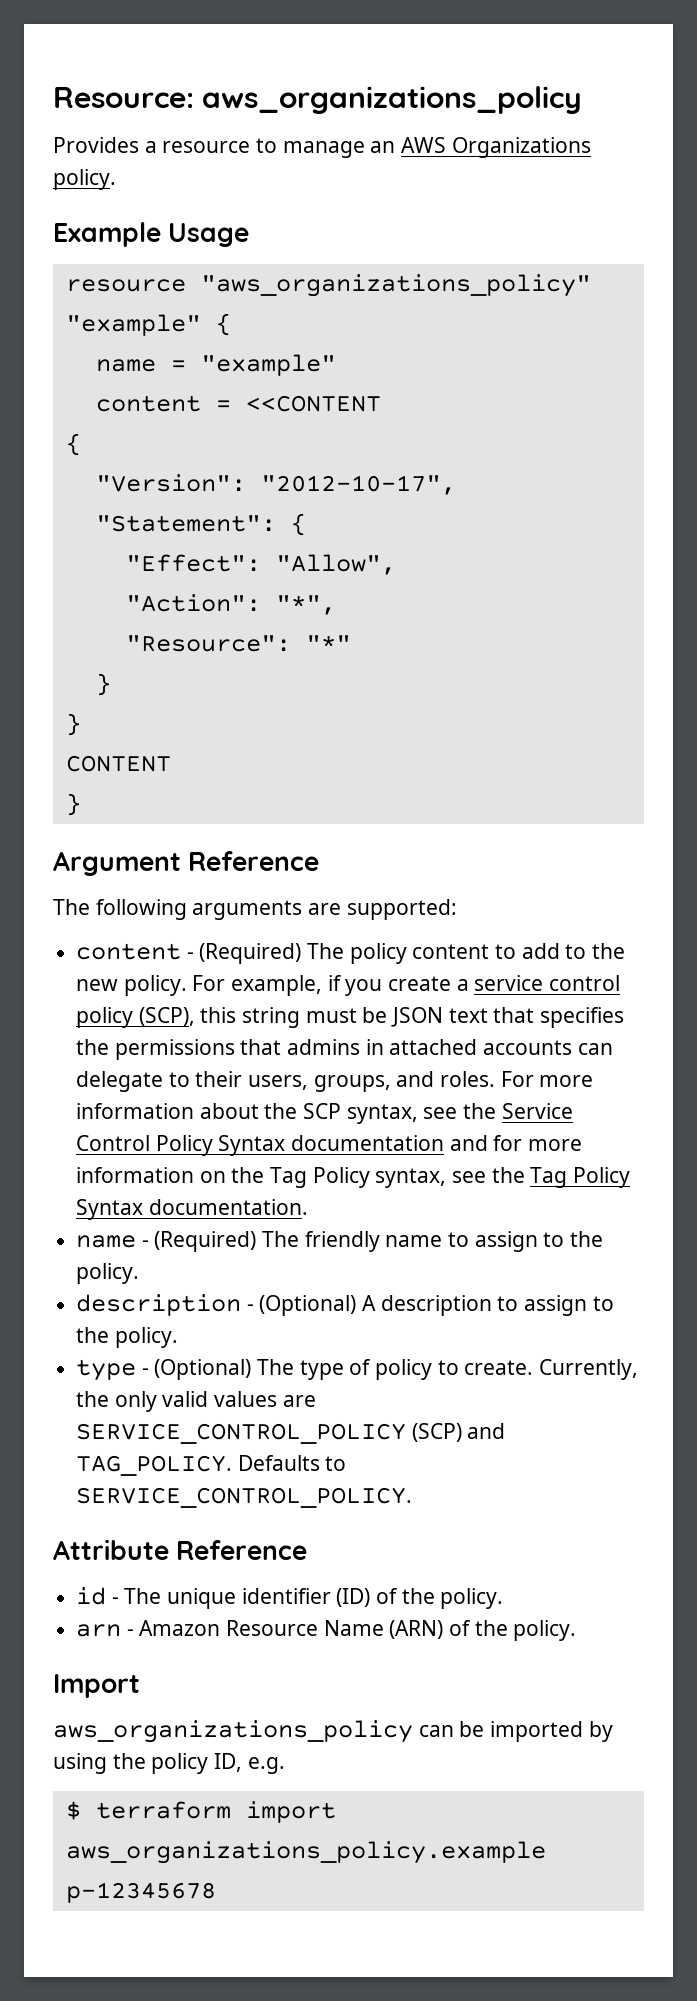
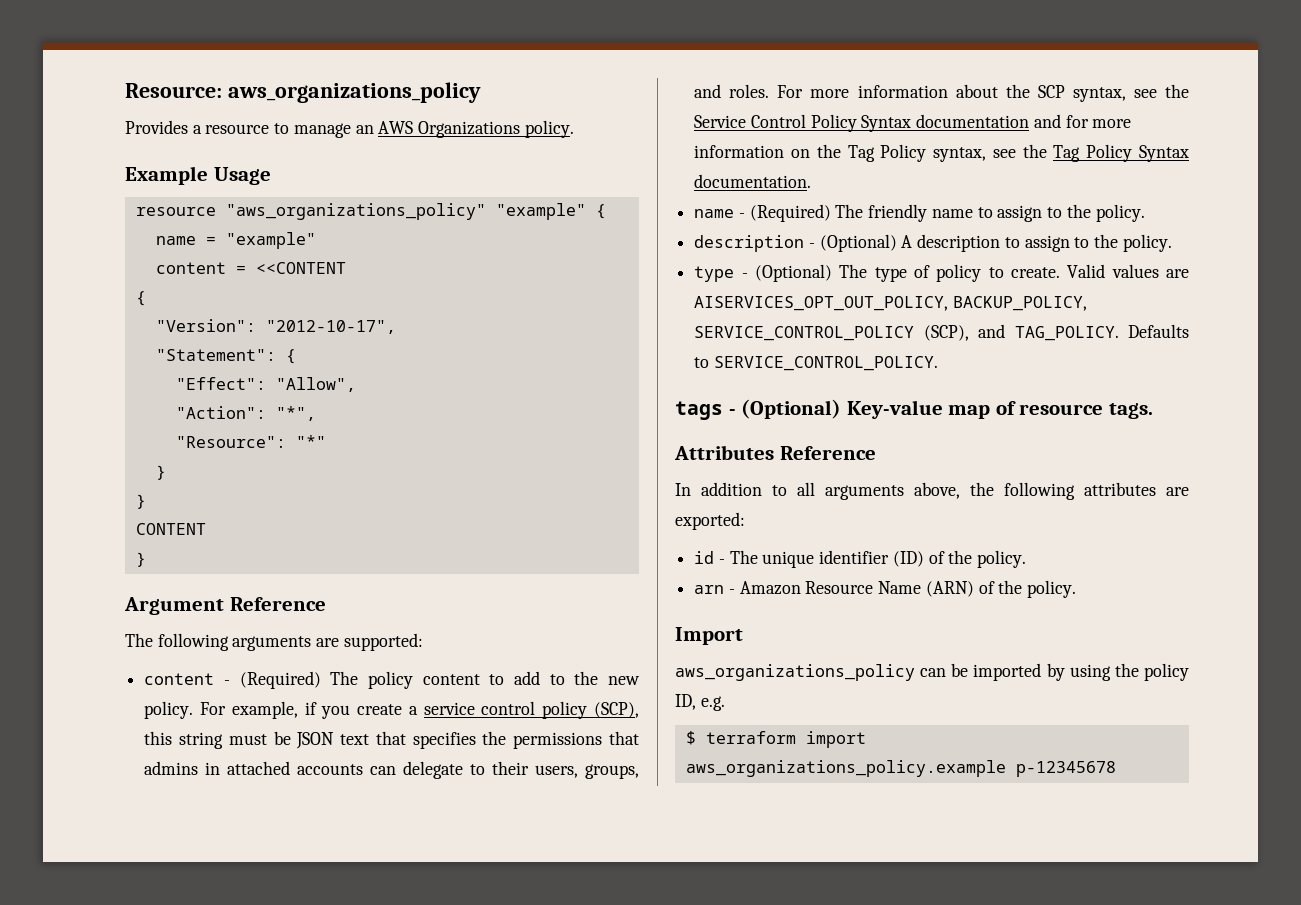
[539,1359,639,1380] [76,1391,316,1412] [76,1423,462,1444] Currently, the only valid values are SERVICE_CONTROL_POLICY (SCP) -> [1067,264,1189,278] [694,296,1087,311] [694,325,969,341] Valid values are AISERVICES_OPT_OUT_POLICY, BACKUP_POLICY, SERVICE_CONTROL_POLICY (SCP),
[53,1539,308,1560] Attribute Reference -> [675,399,1153,420] [674,445,876,460] [675,482,1189,500] [675,512,745,530] tags - (Optional) Key-value map of resource tags. // Attributes Reference // In addition to all arguments above, the following attributes are exported:

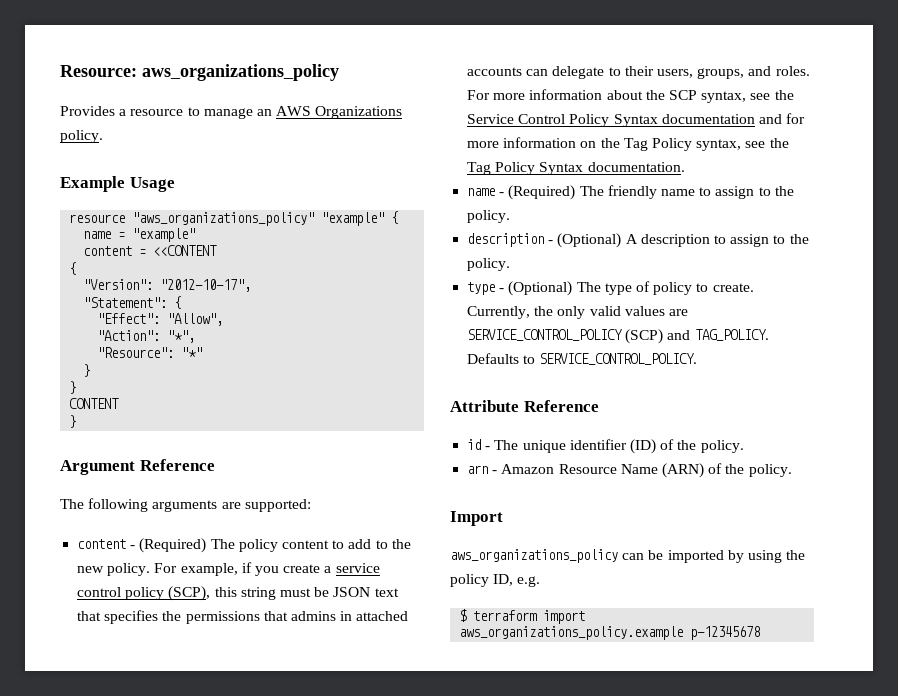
[1067,264,1189,278] [694,296,1087,311] [694,325,969,341] Valid values are AISERVICES_OPT_OUT_POLICY, BACKUP_POLICY, SERVICE_CONTROL_POLICY (SCP), -> [467,306,688,319] [467,329,664,344] Currently, the only valid values are SERVICE_CONTROL_POLICY (SCP)
[675,399,1153,420] [674,445,876,460] [675,482,1189,500] [675,512,745,530] tags - (Optional) Key-value map of resource tags. // Attributes Reference // In addition to all arguments above, the following attributes are exported: -> [450,400,599,412] Attribute Reference

